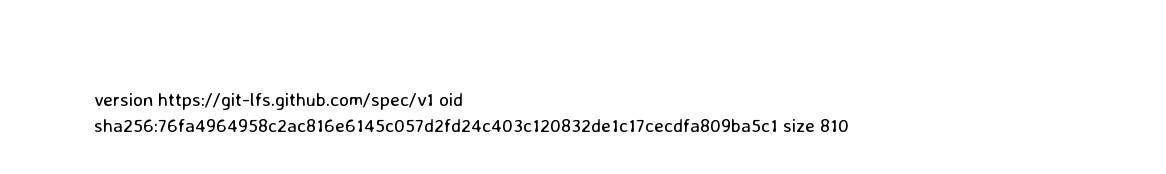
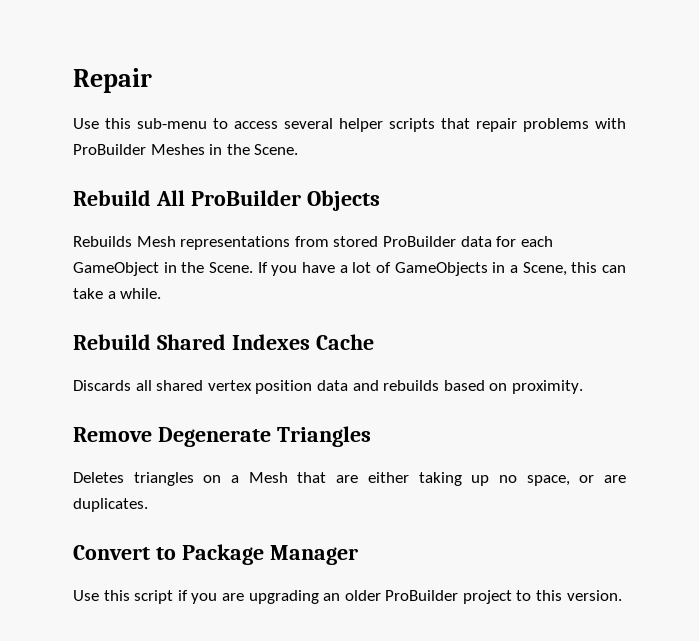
[94,93,464,110] [94,119,850,132] version https://git-lfs.github.com/spec/v1 oid sha256:76fa4964958c2ac816e6145c057d2fd24c403c120832de1c17cecdfa809ba5c1 size 810 -> [73,68,152,93] [73,118,626,132] [73,144,299,155] [73,190,380,211] [73,236,553,250] [73,262,627,276] [73,288,162,299] [73,334,374,350] [73,380,583,394] [73,426,371,447] [73,472,626,486] [73,498,148,512] [73,544,358,565] [73,590,622,604] Repair // Use this sub-menu to access several helper scripts that repair problems with ProBuilder Meshes in the Scene. // Rebuild All ProBuilder Objects // Rebuilds Mesh representations from stored ProBuilder data for each GameObject in the Scene. If you have a lot of GameObjects in a Scene, this can take a while. // Rebuild Shared Indexes Cache // Discards all shared vertex position data and rebuilds based on proximity. // Remove Degenerate Triangles // Deletes triangles on a Mesh that are either taking up no space, or are duplicates. // Convert to Package Manager // Use this script if you are upgrading an older ProBuilder project to this version.

